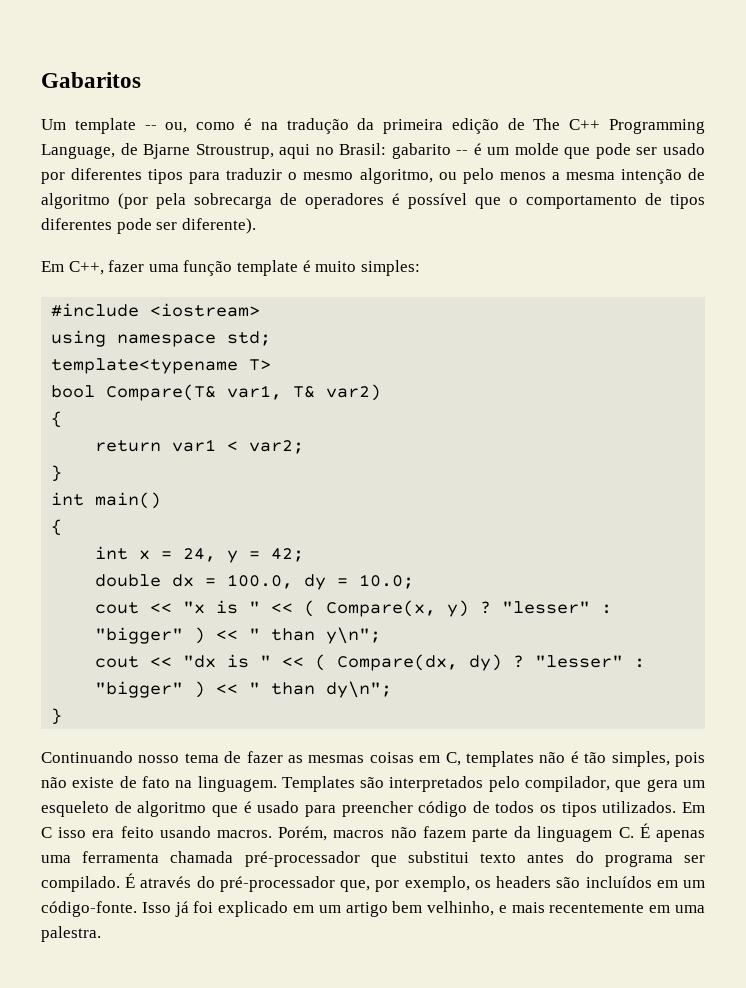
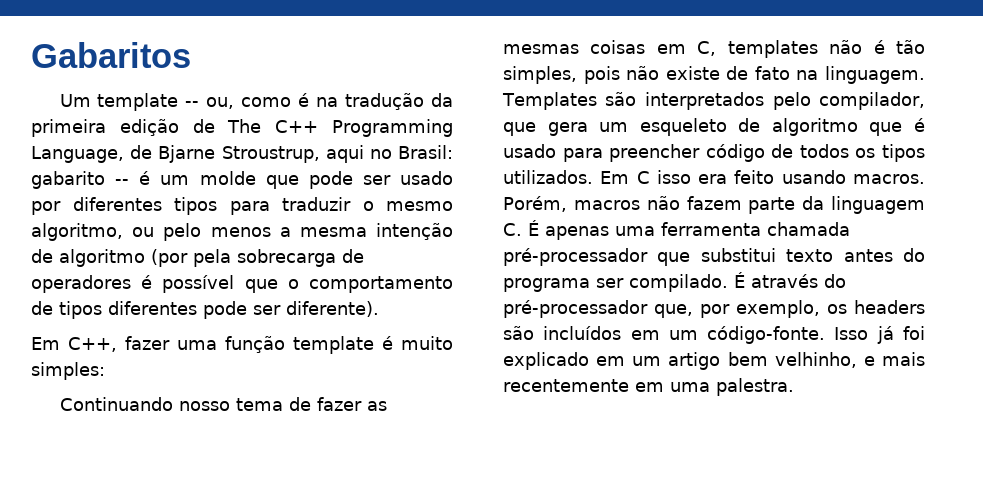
[51,303,261,317] [51,330,272,347] [51,358,272,374] [51,384,382,401] [51,411,63,428] [95,439,305,454] [51,465,63,482] [51,492,162,509] [51,519,63,536] [95,546,305,563] [95,574,415,590] [95,600,613,617] [95,627,382,644] [95,654,646,671] [95,681,393,698] [51,708,63,725] // #include <iostream> // using namespace std; // template<typename T> // bool Compare(T& var1, T& var2) // { // return var1 < var2; // } // int main() // { // int x = 24, y = 42; // double dx = 100.0, dy = 10.0; // cout << "x is " << ( Compare(x, y) ? "lesser" : "bigger" ) << " than y\n"; // cout << "dx is " << ( Compare(dx, dy) ? "lesser" : "bigger" ) << " than dy\n"; // } -> (105, 371) none

